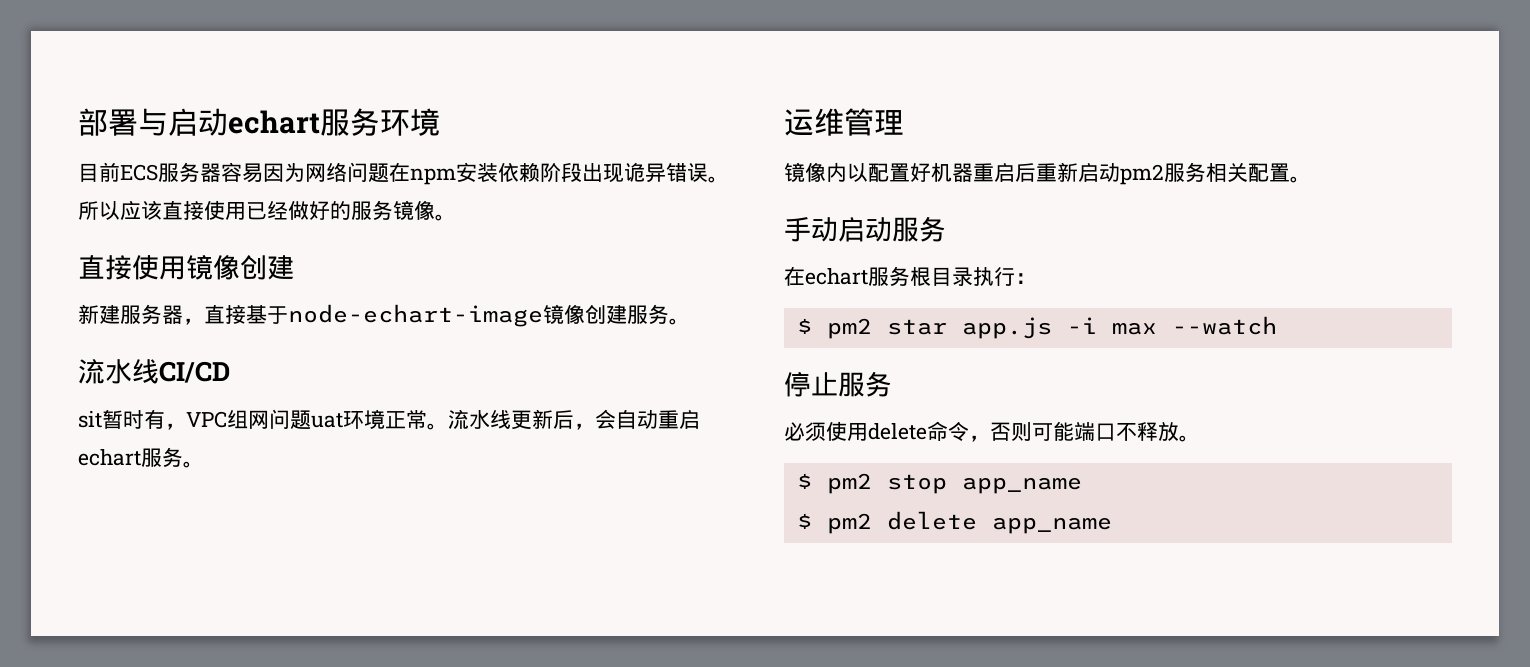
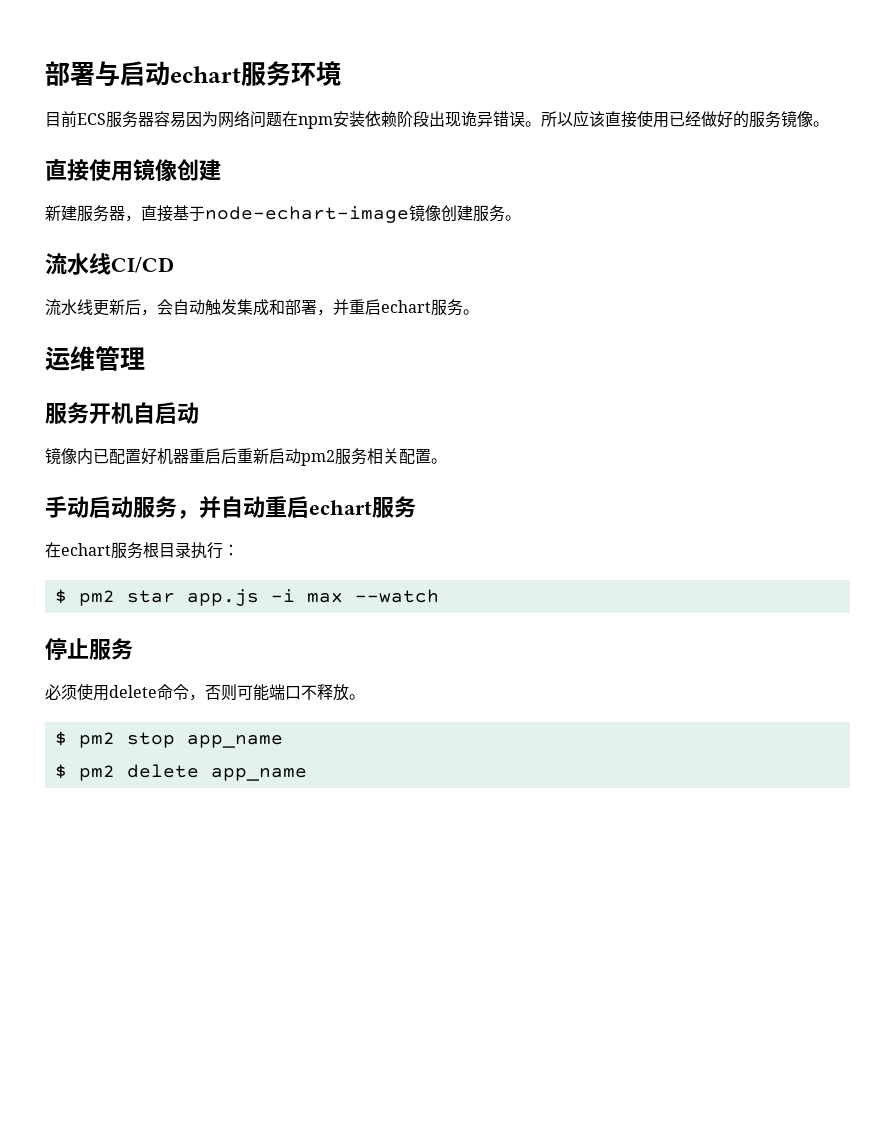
[78,409,448,430] sit暂时有，VPC组网问题uat环境正常。 -> (174, 265) none
(658, 419) none -> [205,299,349,316] 触发集成和部署，并
(904, 122) none -> [45,402,199,424] // 服务开机自启动
[847,163,868,182] 以 -> [93,449,109,464] 已
(946, 229) none -> [177,496,416,519] ，并自动重启echart服务

